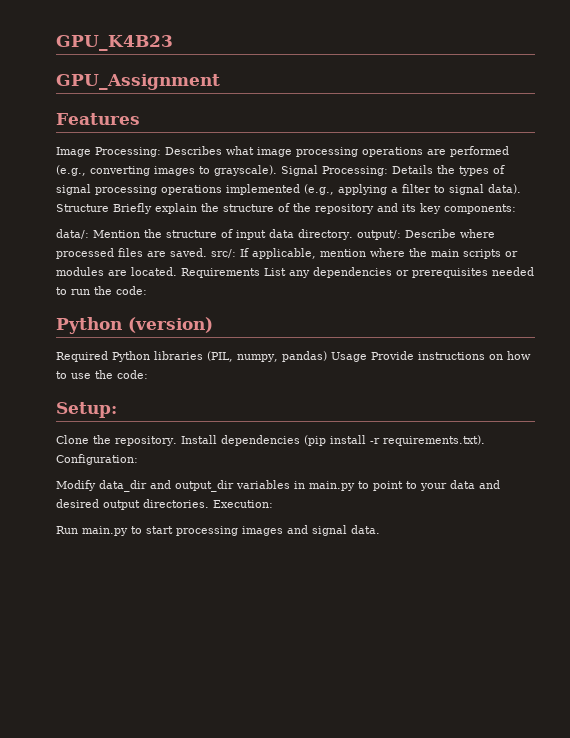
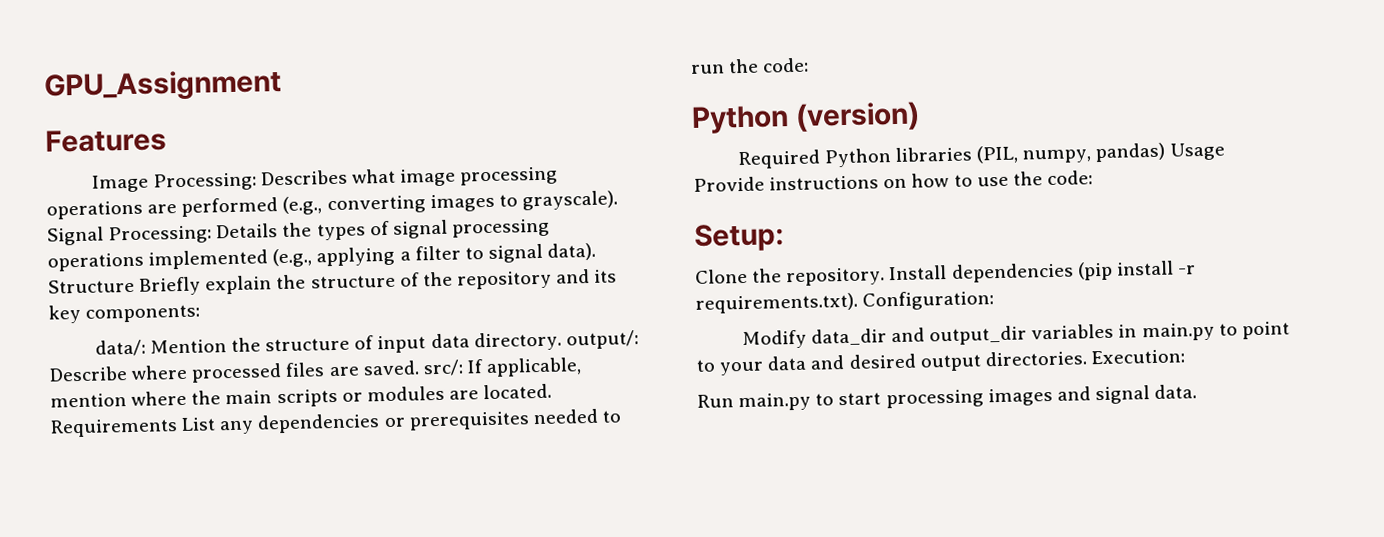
[56,35,173,51] GPU_K4B23 // -> (44, 85) none

